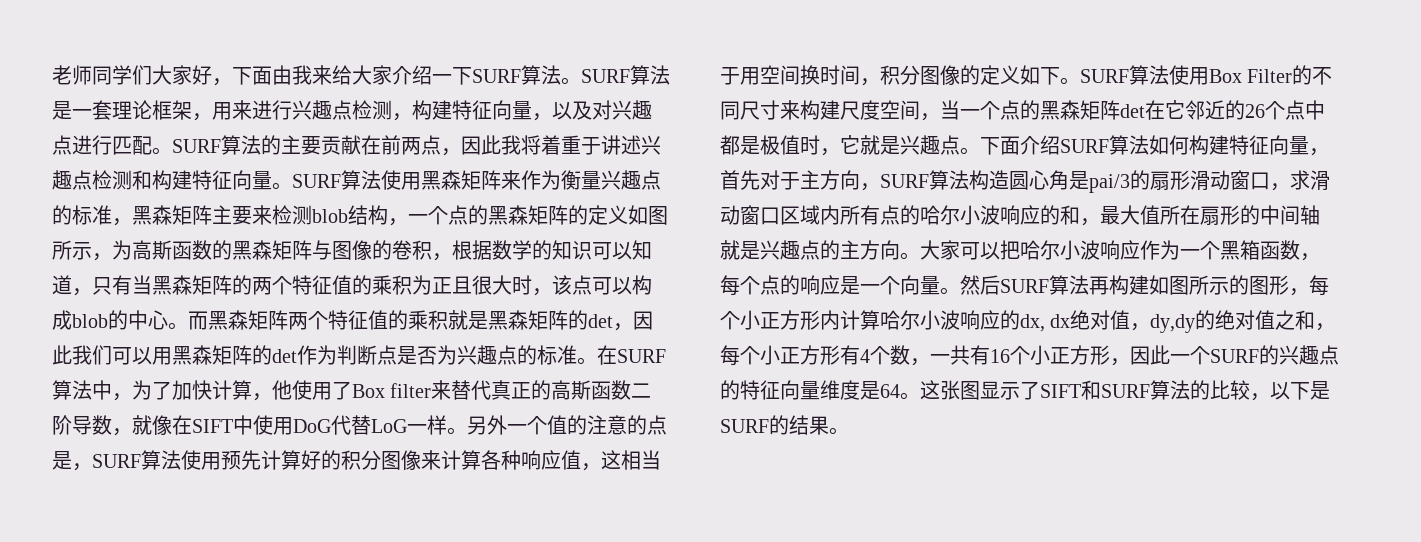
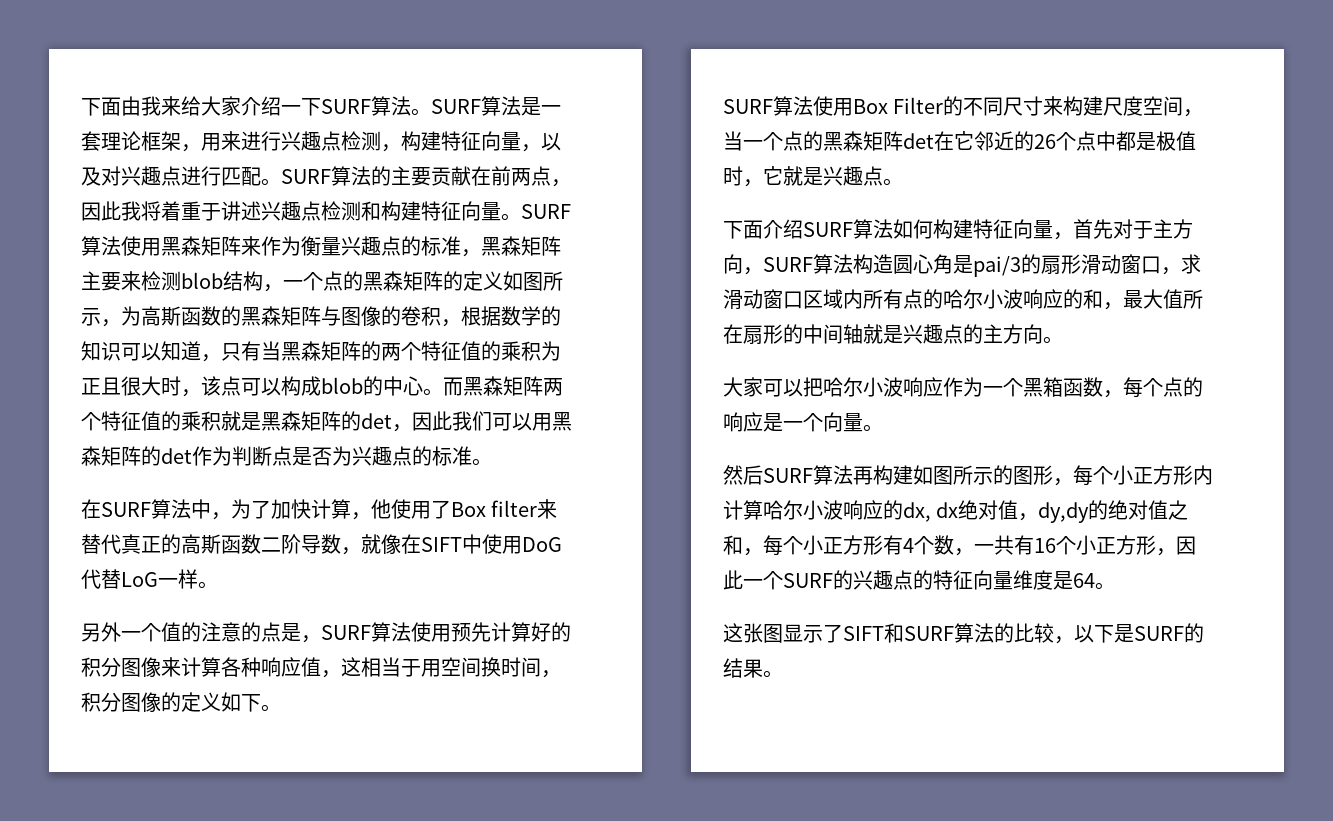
[52,65,232,86] 老师同学们大家好， -> (81, 107) none
(597, 361) none -> (492, 462) //
(467, 431) none -> (218, 585) //
(1080, 81) none -> (281, 708) //
(980, 151) none -> (903, 182) //
(920, 256) none -> (1063, 340) //
(960, 291) none -> (883, 428) //
(920, 396) none -> (1115, 586) //

